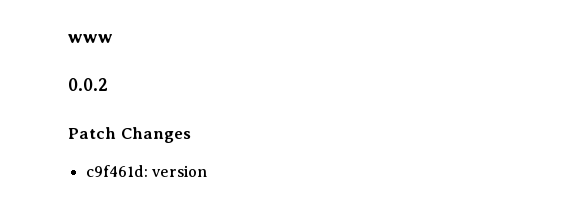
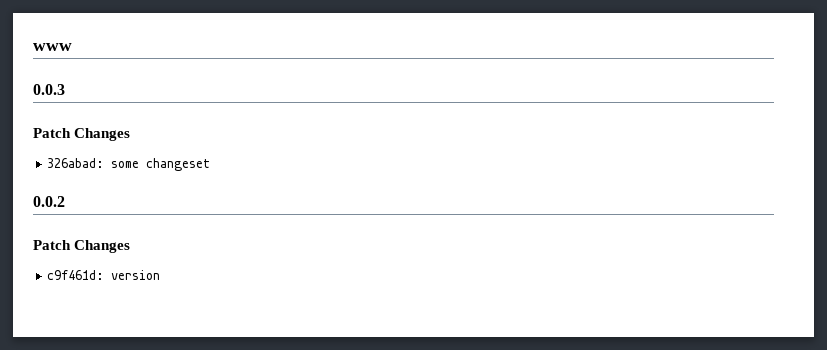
(113, 38) none -> [33,84,65,95] [33,128,131,141] [47,158,211,171] // 0.0.3 // Patch Changes // 326abad: some changeset

